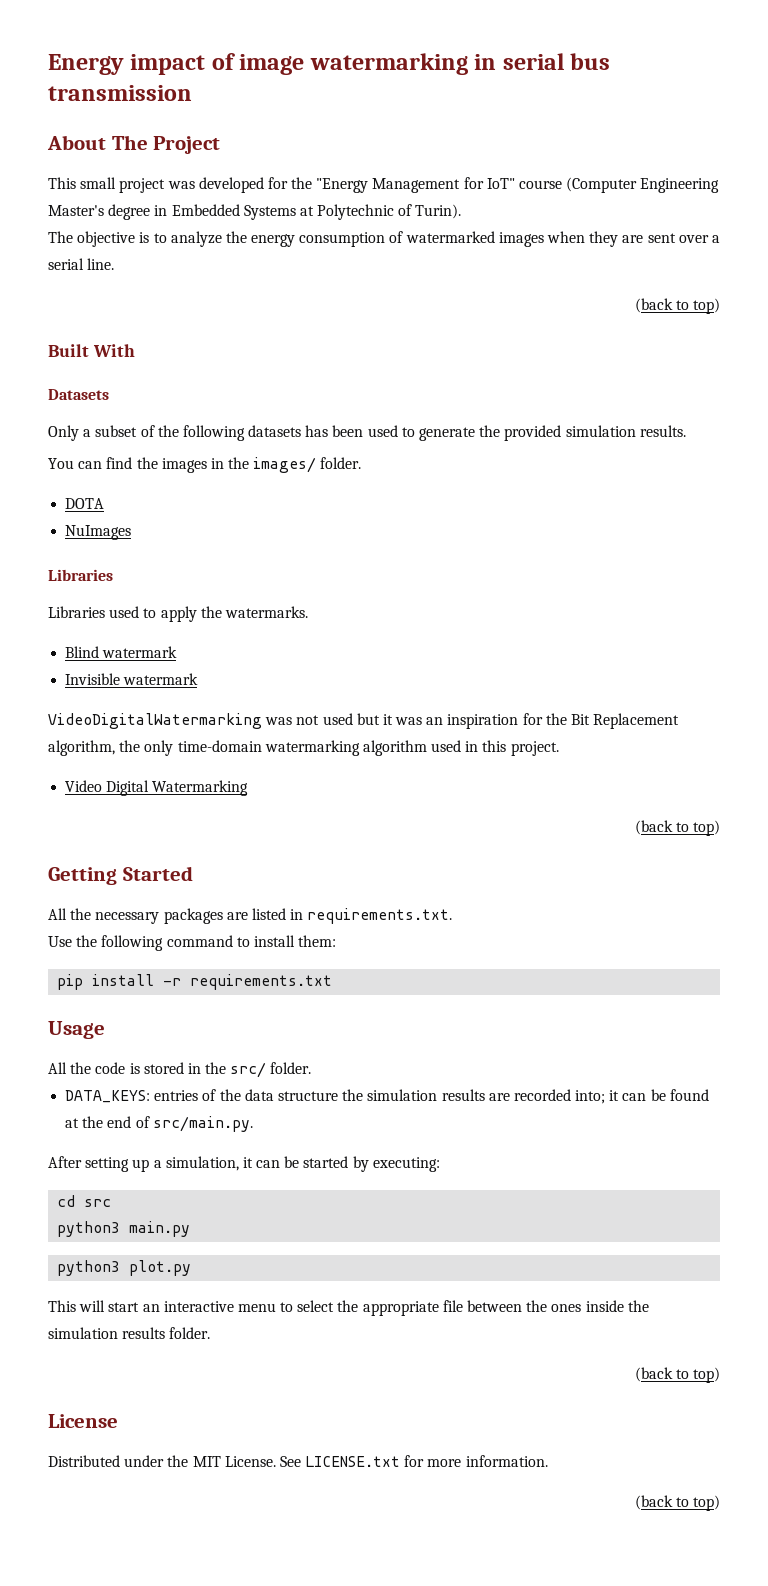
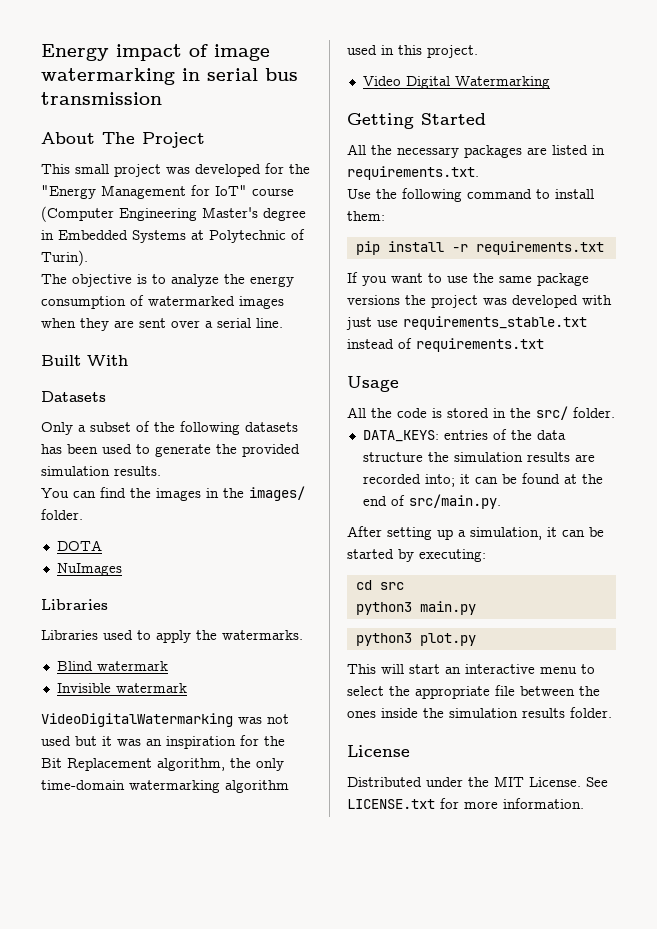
[634,298,720,314] // (back to top) -> (283, 323) none
[634,820,720,836] // (back to top) -> (550, 82) none
(333, 982) none -> [347,272,589,286] [347,295,612,308] [346,316,587,330] [347,338,544,352] // If you want to use the same package versions the project was developed with just use requirements_stable.txt instead of requirements.txt
[634,1367,720,1383] // (back to top) -> (612, 712) none
[634,1495,720,1511] // (back to top) -> (584, 803) none

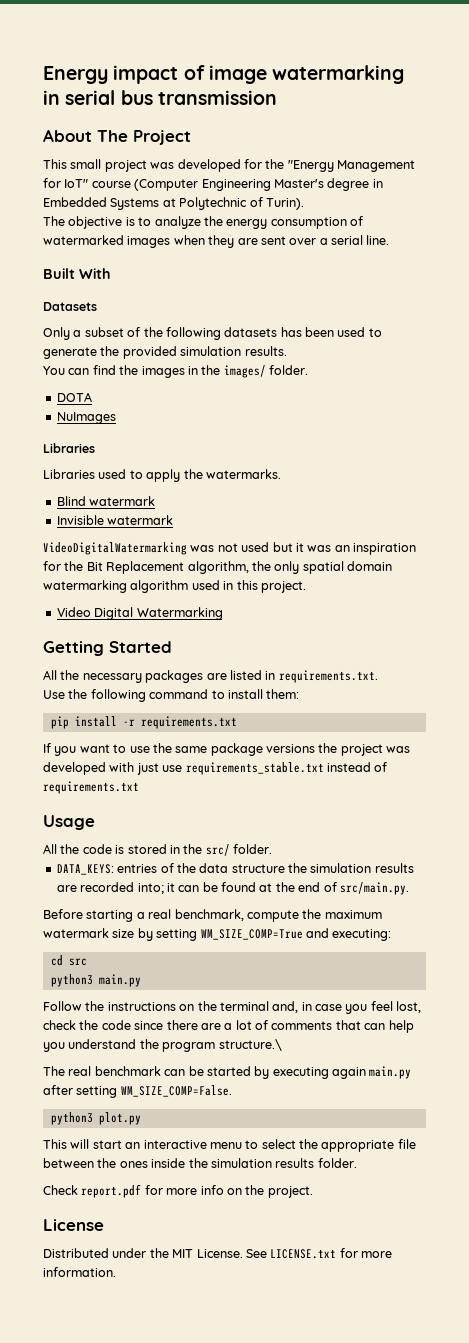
[41,780,125,790] time-domain -> [302,561,392,574] spatial domain
[347,526,604,540] [347,549,414,562] After setting up a simulation, it can be started by -> [43,909,382,922] [43,928,329,941] Before starting a real benchmark, compute the maximum watermark size by setting WM_SIZE_COMP=True and
(476, 608) none -> [43,1001,422,1014] [43,1020,414,1033] [43,1039,282,1052] [43,1066,412,1079] [43,1085,232,1098] // Follow the instructions on the terminal and, in case you feel lost, check the code since there are a lot of comments that can help you understand the program structure.\ // The real benchmark can be started by executing again main.py after setting WM_SIZE_COMP=False.
(612, 712) none -> [43,1184,313,1198] // Check report.pdf for more info on the project.

